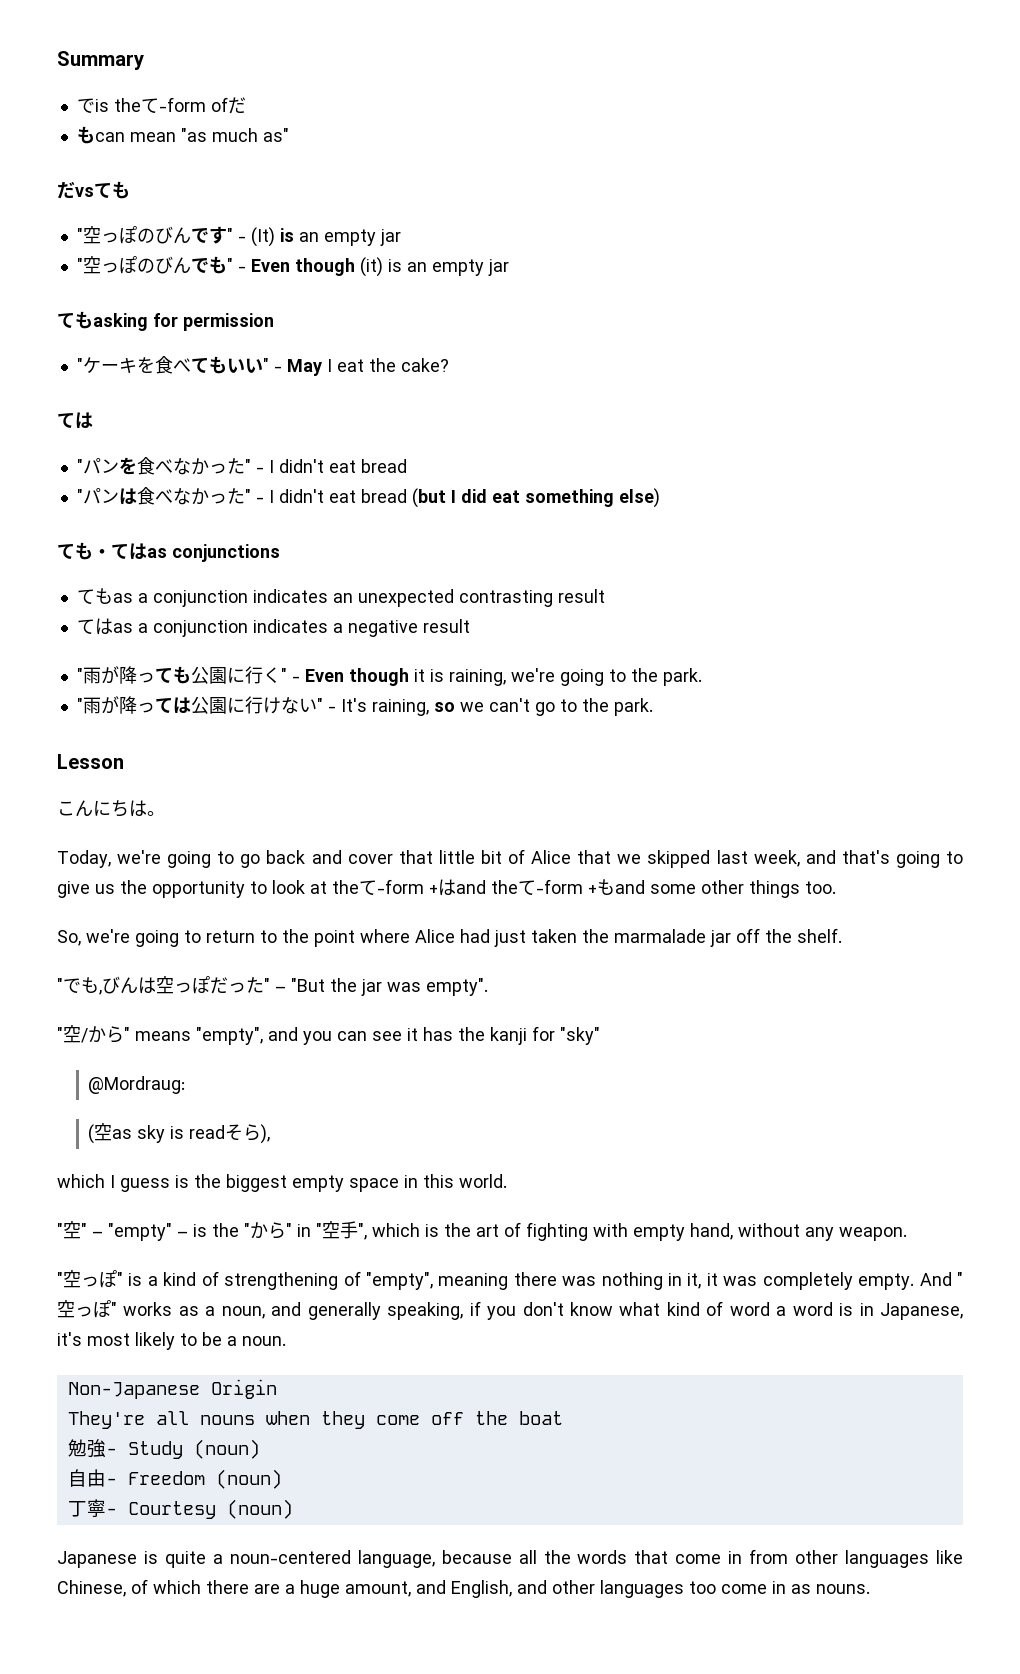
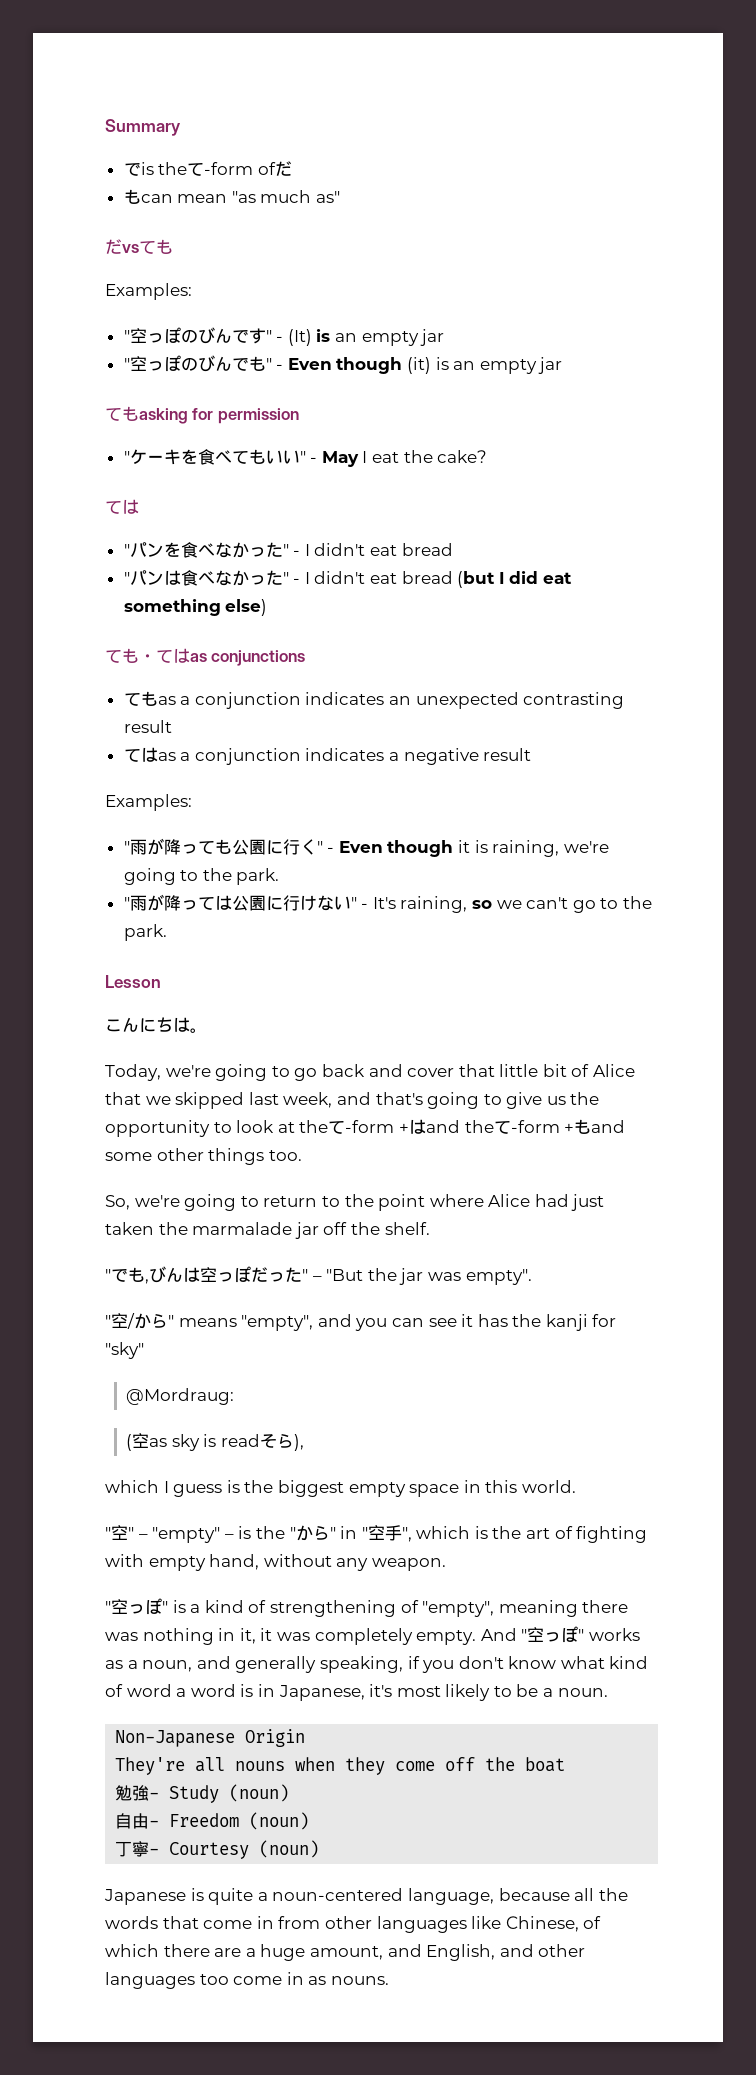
(130, 190) none -> [105,283,192,300] // Examples:
(470, 626) none -> [105,794,192,811] // Examples:

